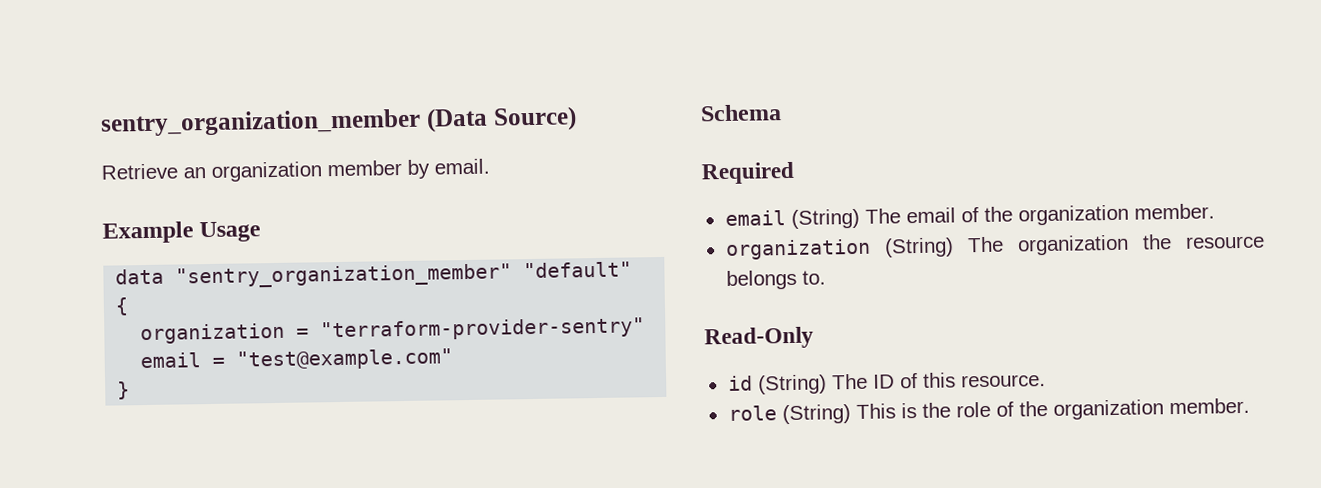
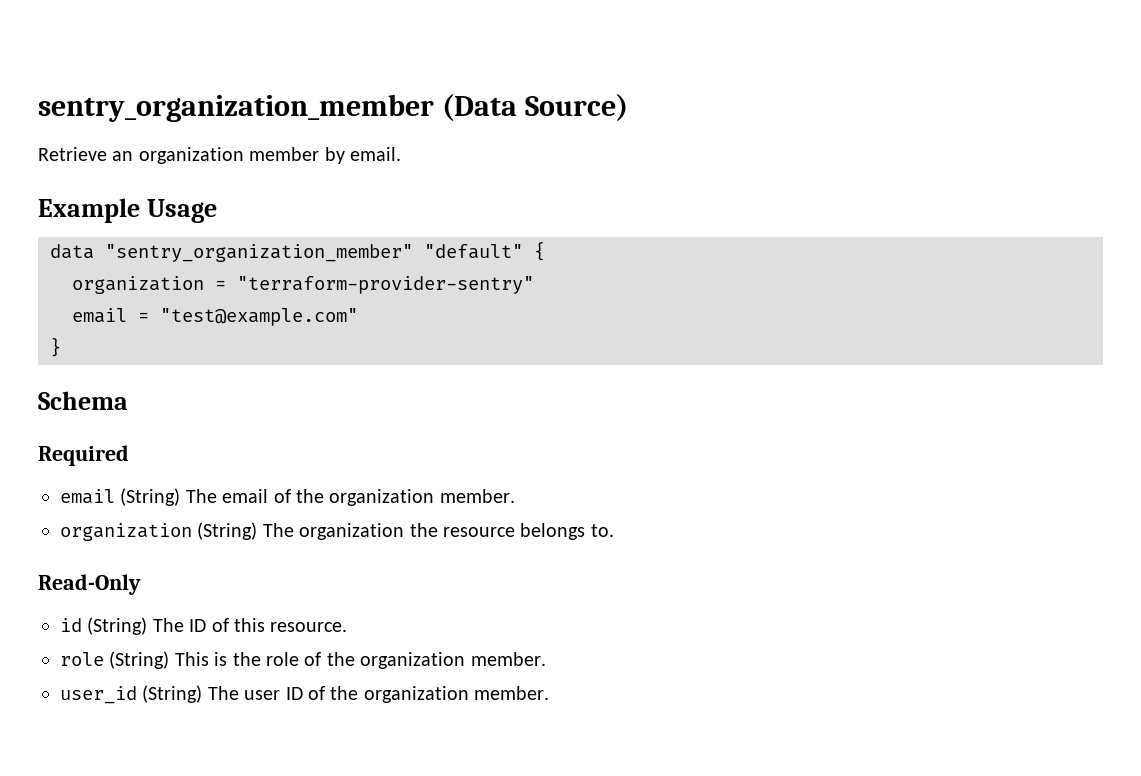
(1250, 406) none -> [60,685,550,704] // user_id (String) The user ID of the organization member.

